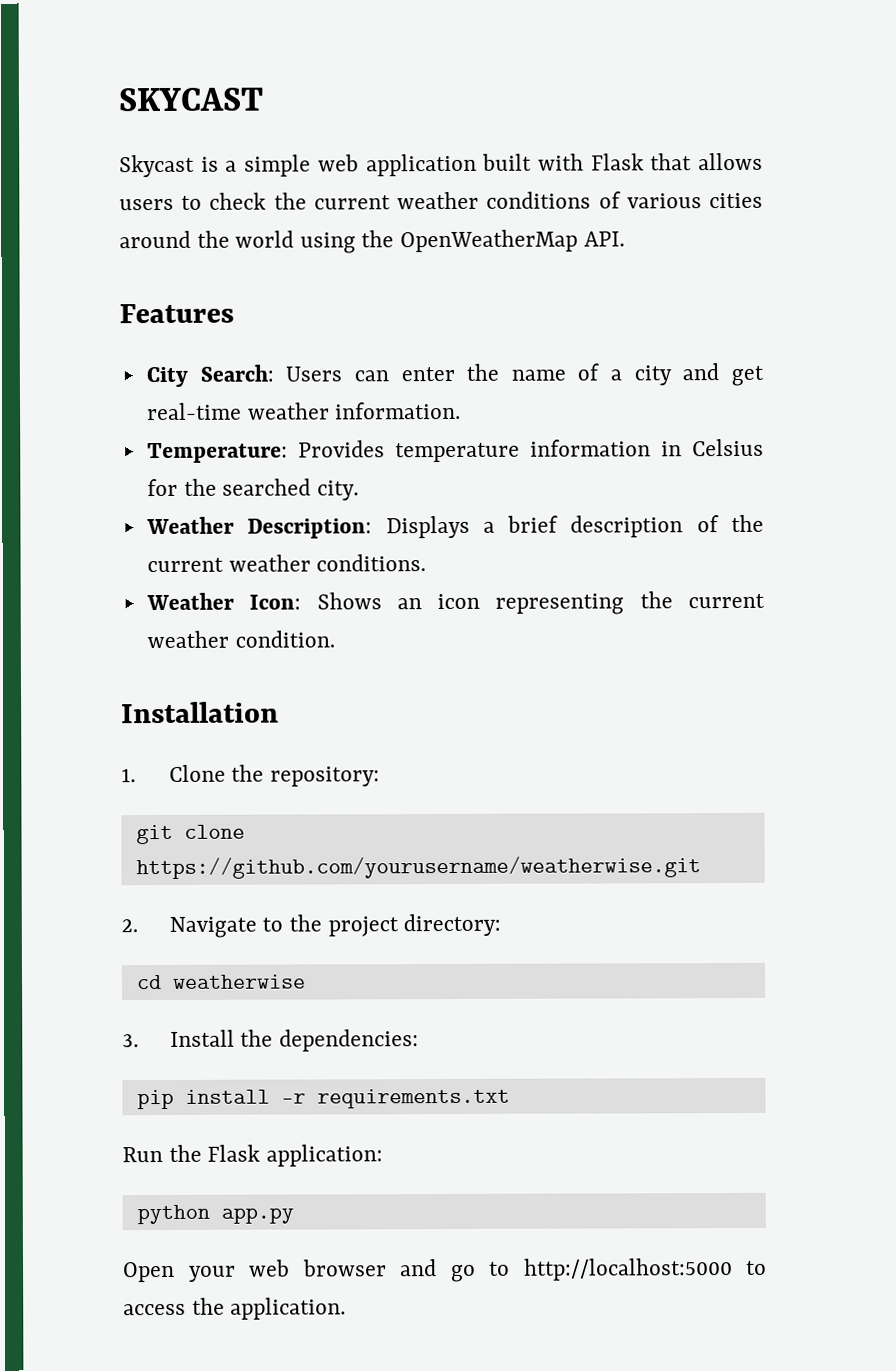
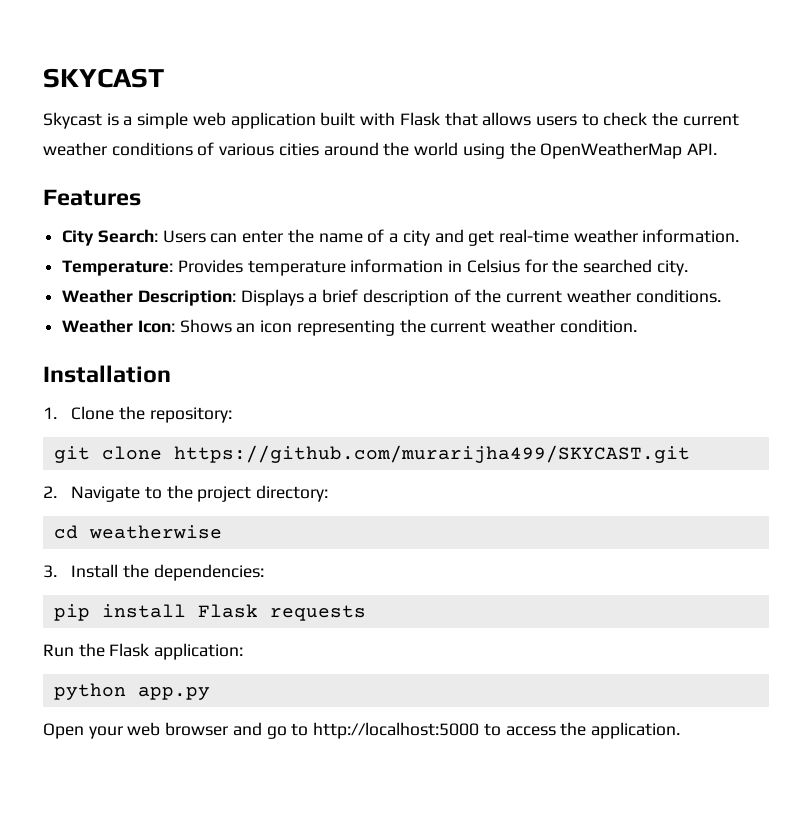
[135,856,701,880] https://github.com/yourusername/weatherwise.git -> [173,445,690,463] https://github.com/murarijha499/SKYCAST.git
[280,1088,510,1109] -r requirements.txt -> [197,604,366,621] Flask requests

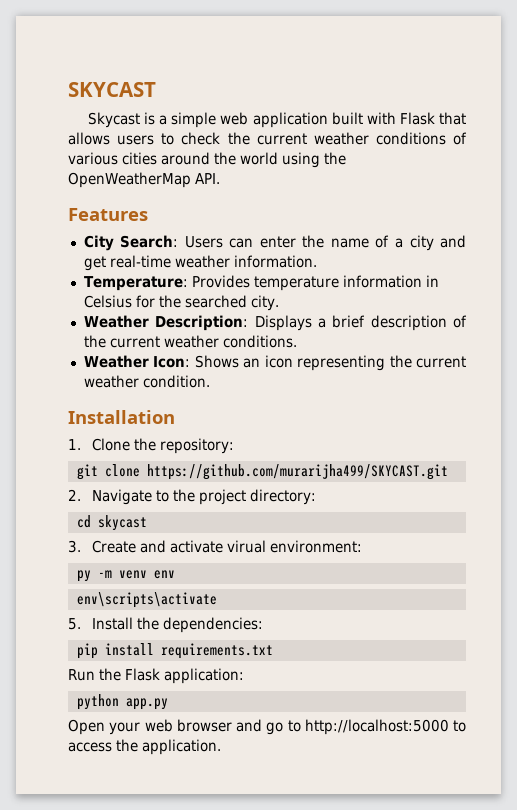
[88,525,222,539] [43,565,57,578] weatherwise // 3. -> [97,515,147,531] [68,540,362,553] [76,570,175,582] [76,592,217,608] [68,618,81,630] skycast // 3. Create and activate virual environment: // py -m venv env // env\scripts\activate // 5.
[197,604,366,621] Flask requests -> [160,643,273,659] requirements.txt

